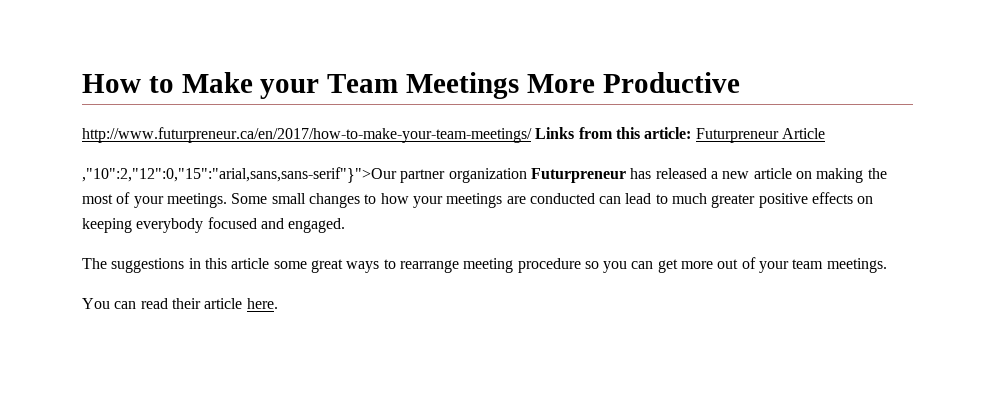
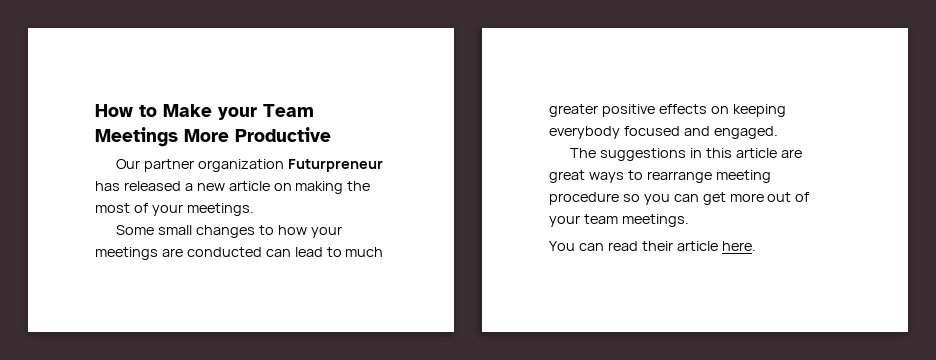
[82,127,825,143] [82,167,397,183] http://www.futurpreneur.ca/en/2017/how-to-make-your-team-meetings/ Links from this article: Futurpreneur Article // ,"10":2,"12":0,"15":"arial,sans,sans-serif"}">Our -> [116,159,141,169] Our
(227, 200) none -> (254, 209) //
[273,261,307,269] some -> [780,149,802,158] are

